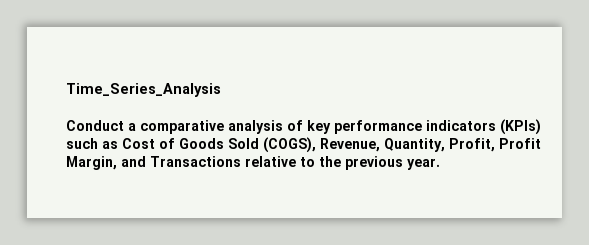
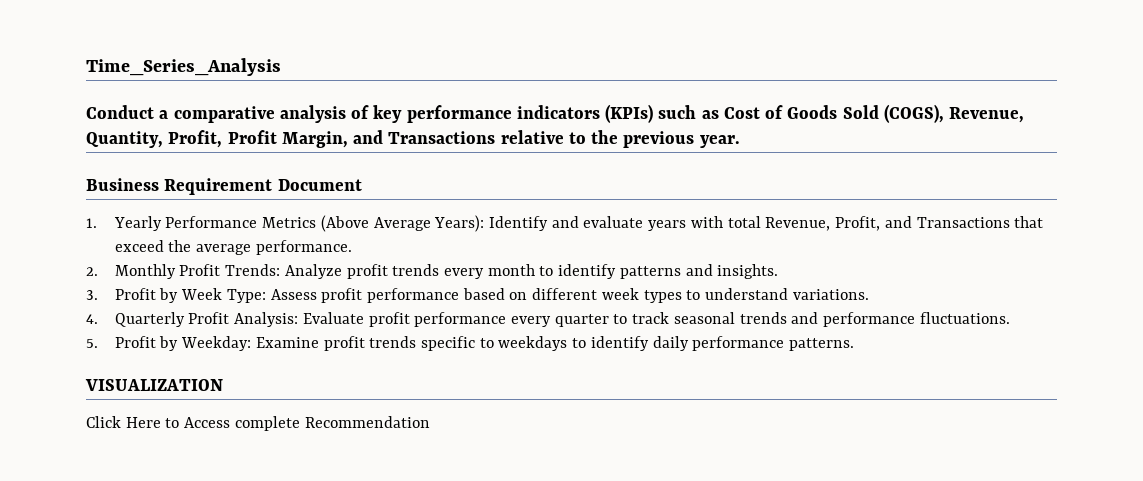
(440, 164) none -> [86,178,362,195] [86,215,1044,232] [114,240,352,255] [86,264,779,279] [86,288,869,303] [86,312,1010,327] [86,336,855,351] [85,379,223,391] [86,416,430,431] // Business Requirement Document // 1. Yearly Performance Metrics (Above Average Years): Identify and evaluate years with total Revenue, Profit, and Transactions that exceed the average performance. // 2. Monthly Profit Trends: Analyze profit trends every month to identify patterns and insights. // 3. Profit by Week Type: Assess profit performance based on different week types to understand variations. // 4. Quarterly Profit Analysis: Evaluate profit performance every quarter to track seasonal trends and performance fluctuations. // 5. Profit by Weekday: Examine profit trends specific to weekdays to identify daily performance patterns. // VISUALIZATION // Click Here to Access complete Recommendation

